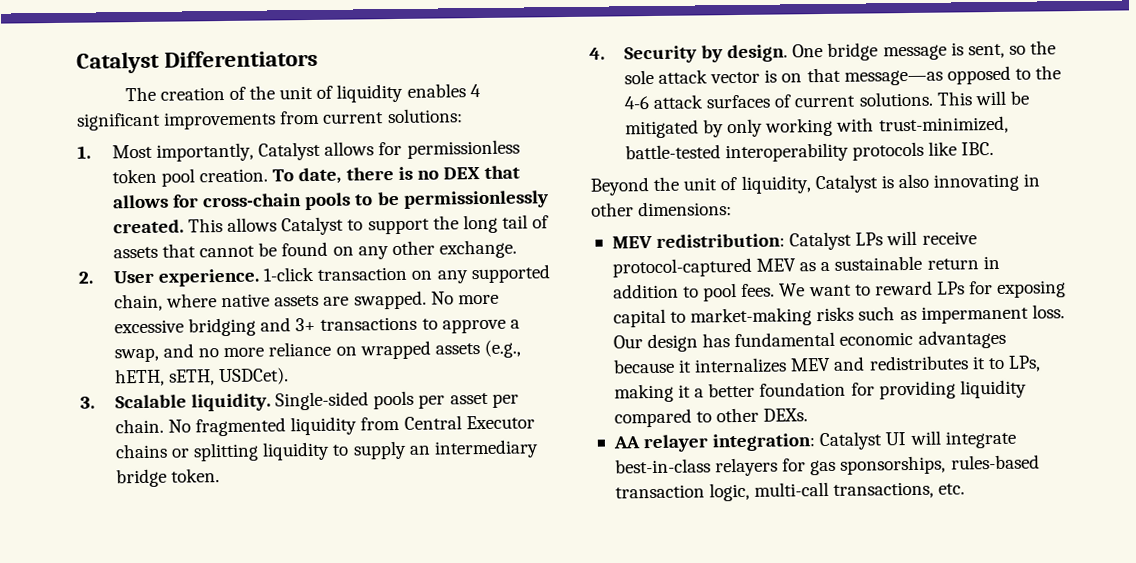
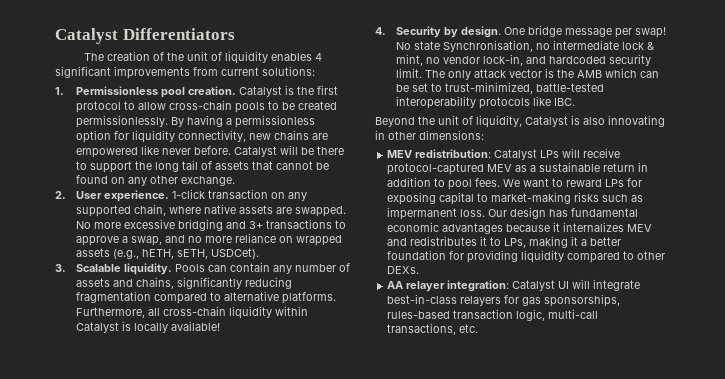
[111,139,520,162] [111,165,521,187] [111,190,549,211] [112,216,345,236] Most importantly, Catalyst allows for permissionless token pool creation. To date, there is no DEX that allows for cross-chain pools to be permissionlessly created. This allows Catalyst -> [75,85,338,98] [75,100,337,113] [75,115,315,128] [75,130,328,143] [75,145,344,158] Permissionless pool creation. Catalyst is the first protocol to allow cross-chain pools to be created permissionlessly. By having a permissionless option for liquidity connectivity, new chains are empowered like never before. Catalyst will be there
[275,390,519,411] [114,415,535,437] [114,439,539,462] [115,468,220,488] Single-sided pools per asset per chain. No fragmented liquidity from Central Executor chains or splitting liquidity to supply an intermediary bridge token. -> [174,262,350,274] [75,277,292,289] [75,291,336,304] [75,306,308,319] [75,321,220,333] Pools can contain any number of assets and chains, significantly reducing fragmentation compared to alternative platforms. Furthermore, all cross-chain liquidity within Catalyst is locally available!
[950,40,1057,59] [623,65,1062,86] [623,90,1029,110] [624,117,875,139] is sent, so the sole attack vector is on that message—as opposed to the 4-6 attack surfaces of current solutions. This will be mitigated by only working with -> [614,27,666,38] [395,40,654,52] [395,54,651,66] [395,68,659,80] [395,83,442,92] per swap! No state Synchronisation, no intermediate lock & mint, no vendor lock-in, and hardcoded security limit. The only attack vector is the AMB which can be set to

